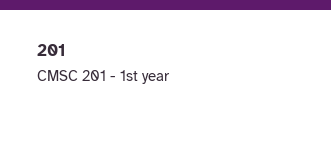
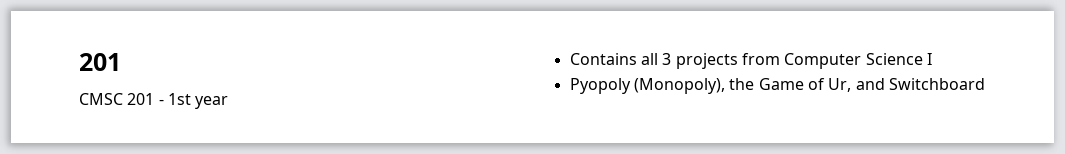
(170, 78) none -> [569,53,932,69] [569,78,985,94] // Contains all 3 projects from Computer Science I // Pyopoly (Monopoly), the Game of Ur, and Switchboard

